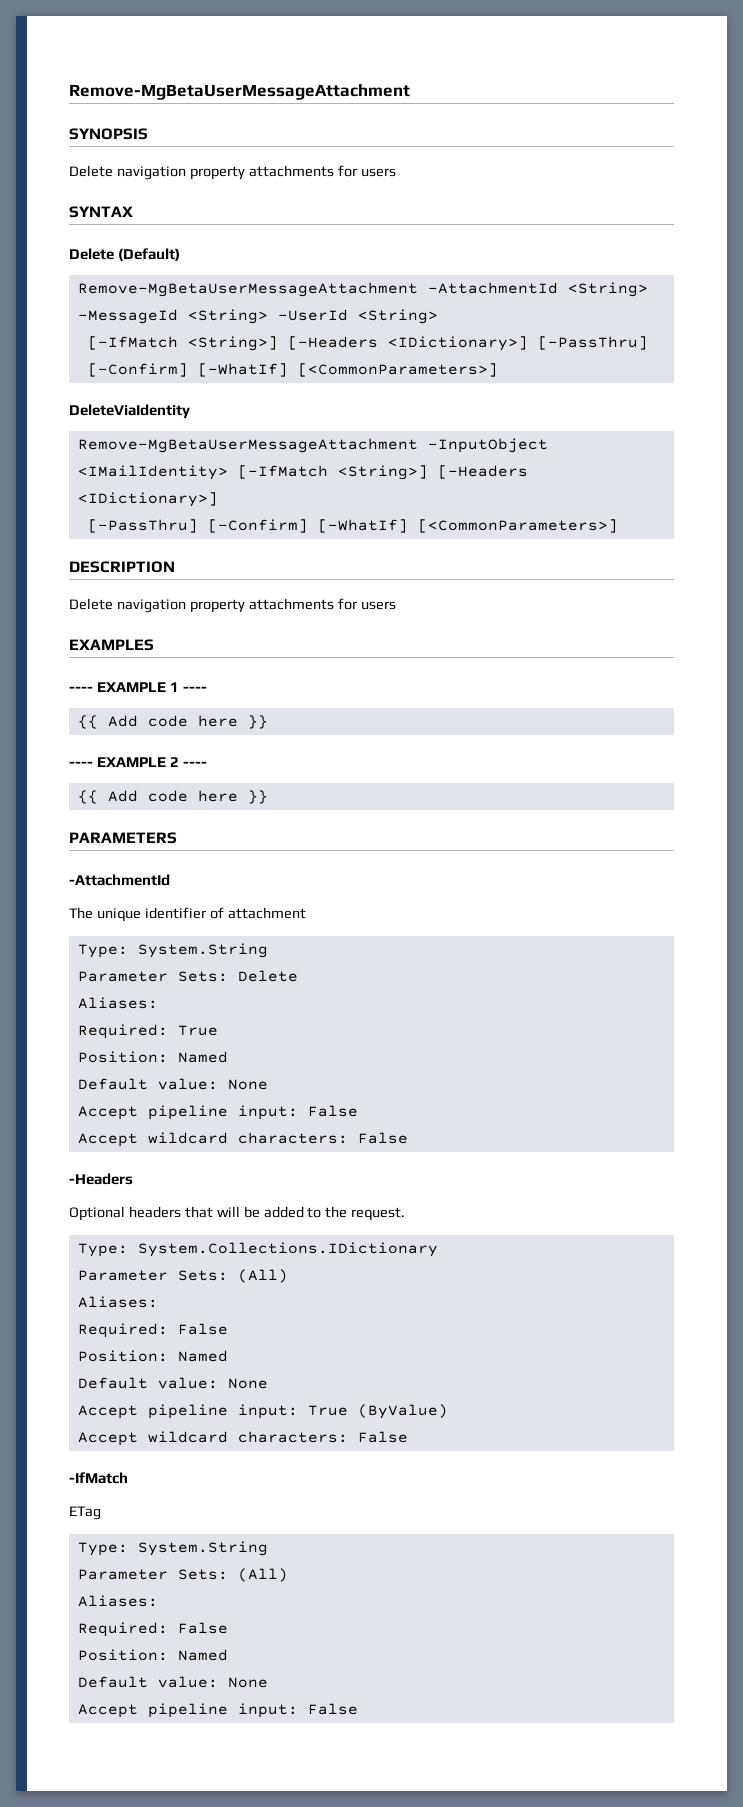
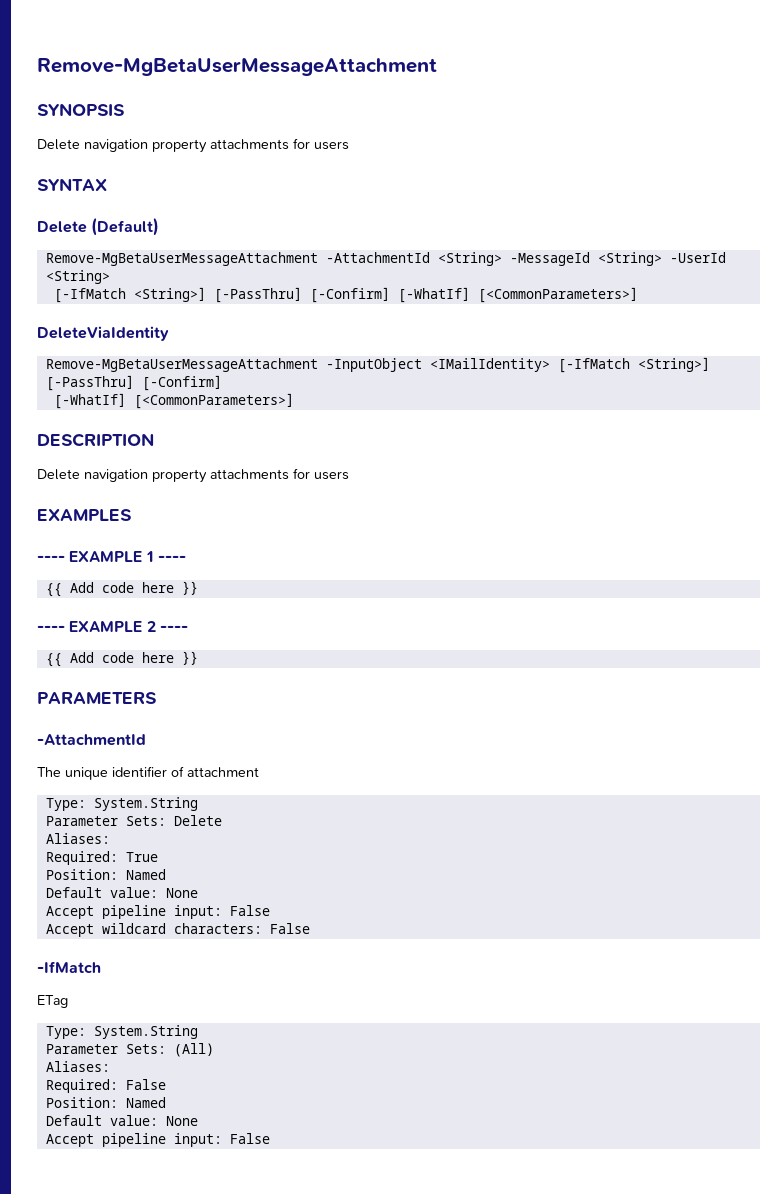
[287,336,528,351] [-Headers <IDictionary>] -> (206, 294) none
[437,465,528,479] [77,492,218,507] [87,519,308,533] [-Headers <IDictionary>] // [-PassThru] [-Confirm] -> [45,375,222,391] [-PassThru] [-Confirm] //
[69,1173,133,1185] [69,1206,406,1221] [77,1242,438,1257] [77,1269,288,1283] [77,1296,158,1308] [77,1323,228,1338] [77,1350,228,1362] [77,1377,268,1389] [77,1404,448,1419] [77,1431,408,1446] // -Headers // Optional headers that will be added to the request. // Type: System.Collections.IDictionary // Parameter Sets: (All) // Aliases: // Required: False // Position: Named // Default value: None // Accept pipeline input: True (ByValue) // Accept wildcard characters: False -> (310, 928) none

